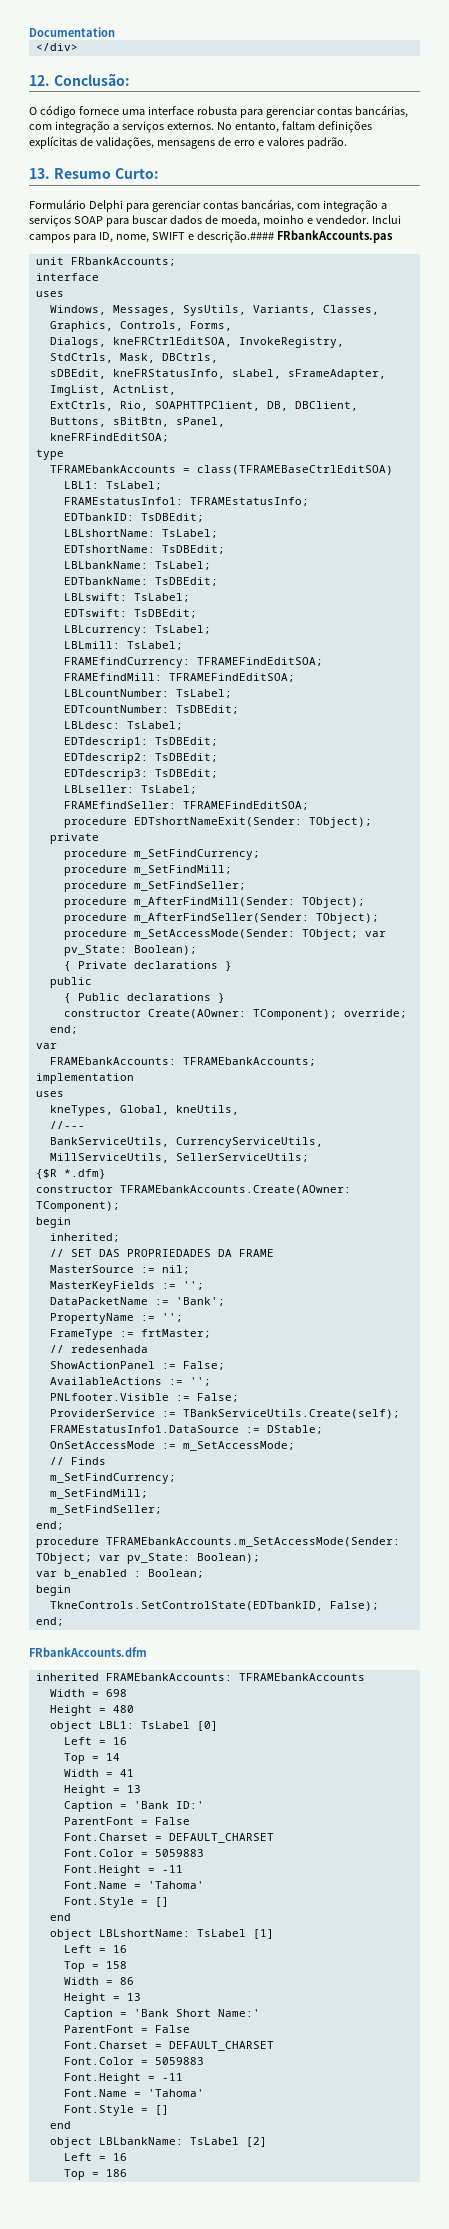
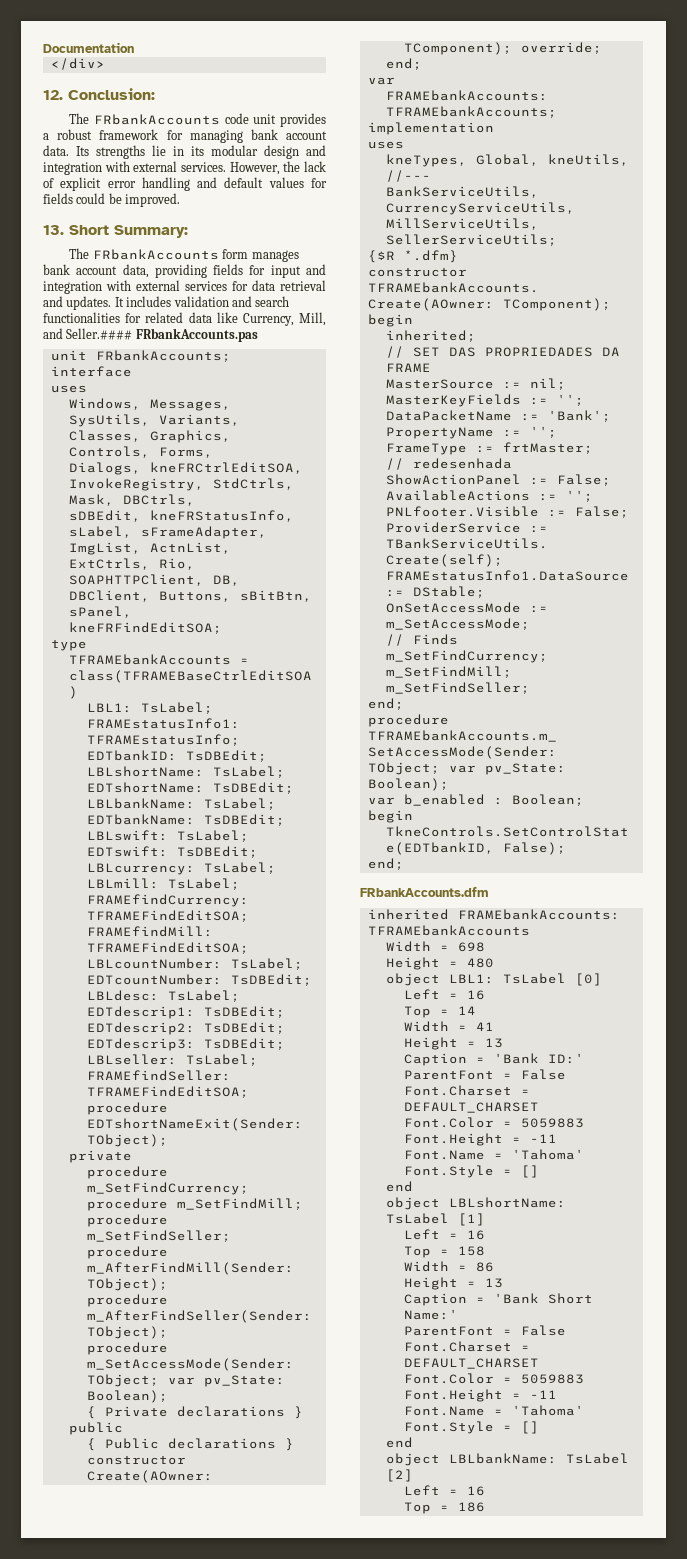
[53,73,130,86] [29,105,408,118] [29,121,372,133] [29,136,347,149] [29,168,159,179] [29,199,387,212] [29,215,401,227] [29,231,274,243] Conclusão: // O código fornece uma interface robusta para gerenciar contas bancárias, com integração a serviços externos. No entanto, faltam definições explícitas de validações, mensagens de erro e valores padrão. // 13. Resumo Curto: // Formulário Delphi para gerenciar contas bancárias, com integração a serviços SOAP para buscar dados de moeda, moinho e vendedor. Inclui campos para ID, nome, SWIFT e descrição.#### -> [68,88,155,100] [69,113,326,127] [43,129,327,143] [43,145,326,159] [43,161,326,175] [43,177,327,191] [43,193,181,207] [43,225,188,238] [69,248,299,262] [43,264,326,278] [43,280,326,294] [43,296,290,310] [43,312,326,326] [43,328,133,340] Conclusion: // The FRbankAccounts code unit provides a robust framework for managing bank account data. Its strengths lie in its modular design and integration with external services. However, the lack of explicit error handling and default values for fields could be improved. // 13. Short Summary: // The FRbankAccounts form manages bank account data, providing fields for input and integration with external services for data retrieval and updates. It includes validation and search functionalities for related data like Currency, Mill, and Seller.####

